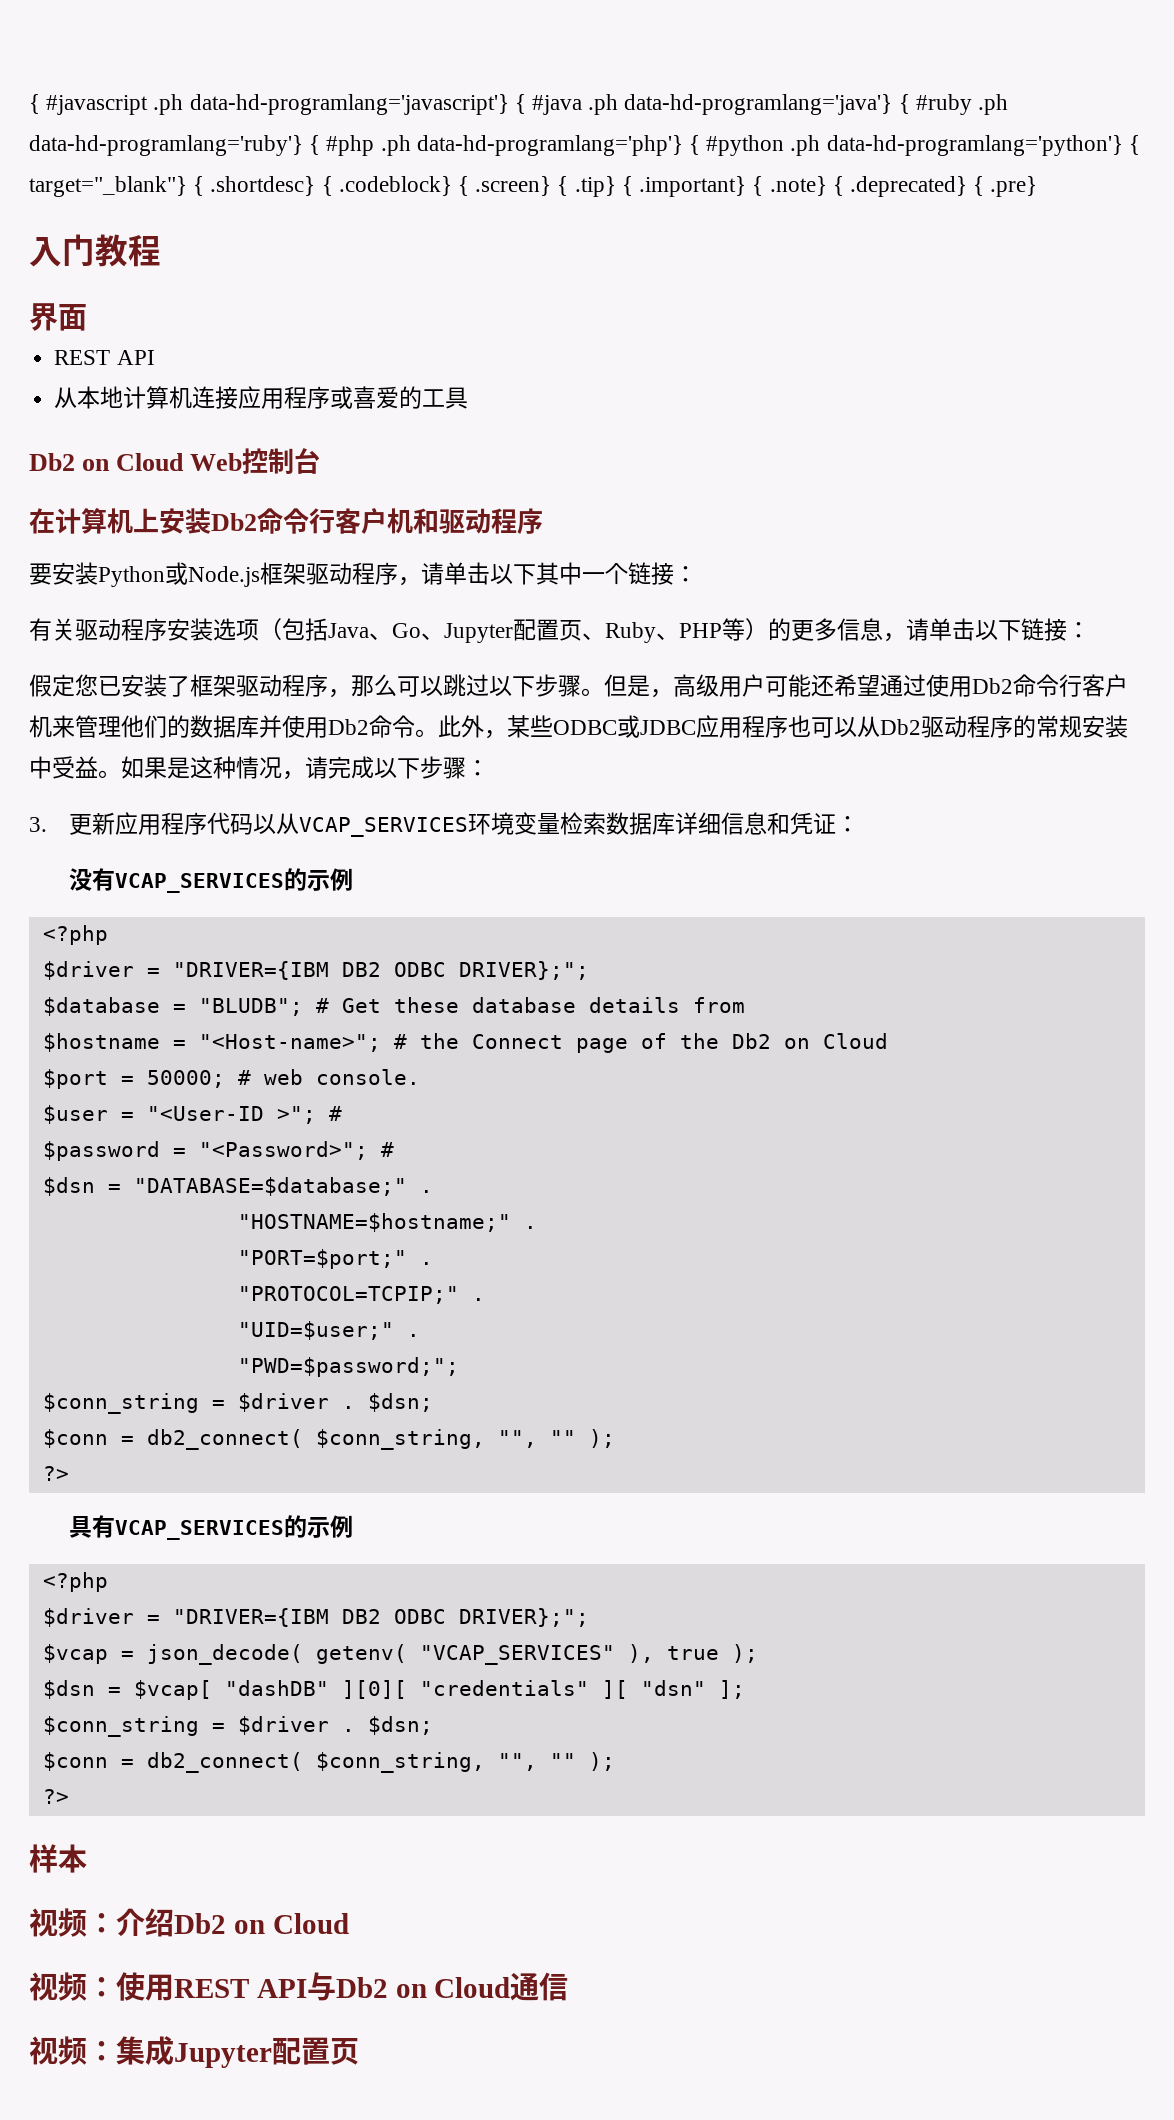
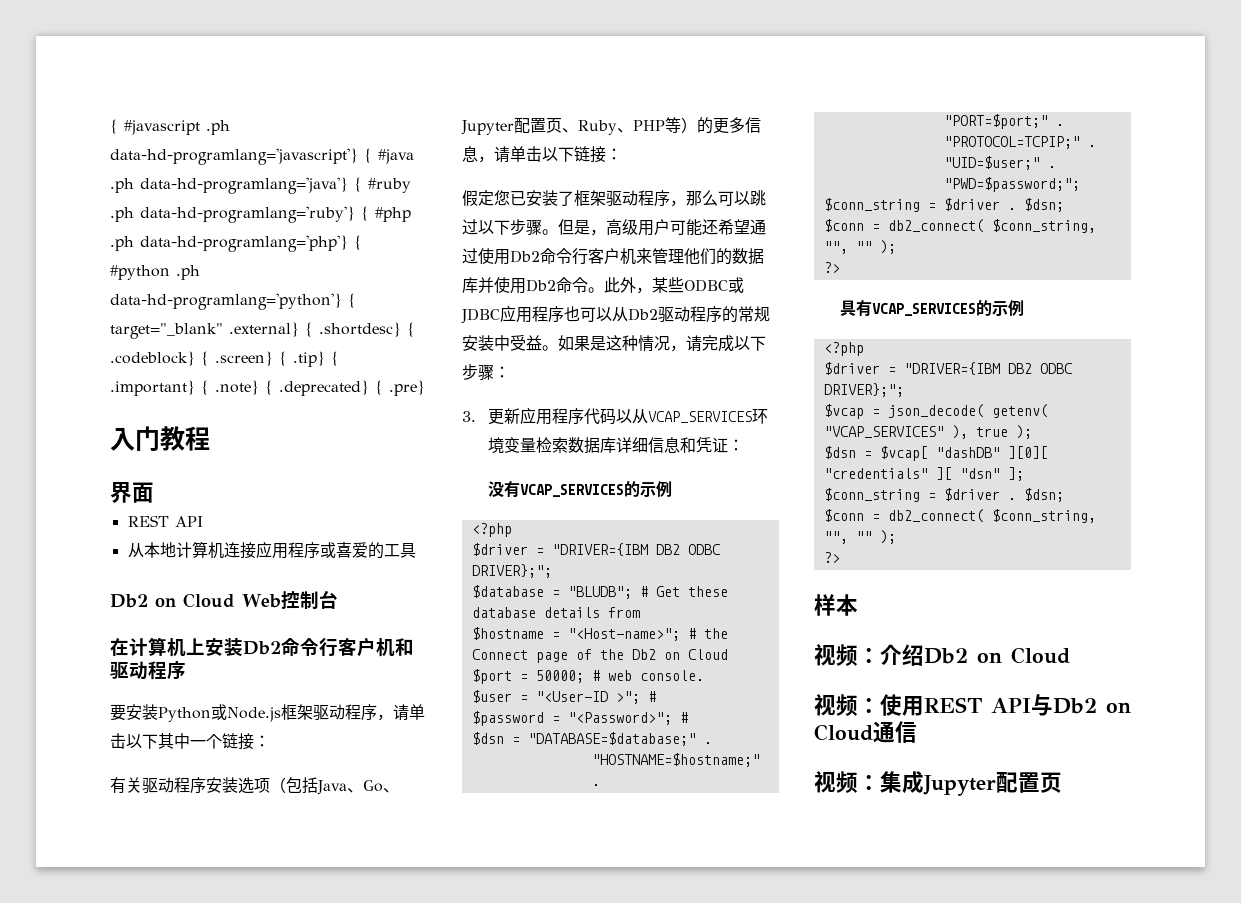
[29,176,187,197] target="_blank"} -> [110,322,299,339] target="_blank" .external}

